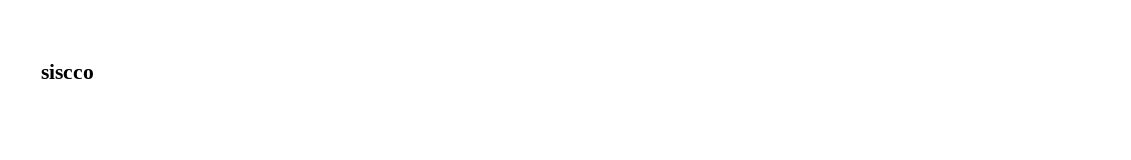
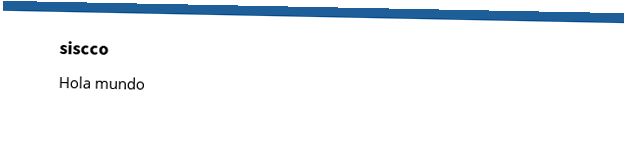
(94, 71) none -> [58,75,146,90] // Hola mundo

